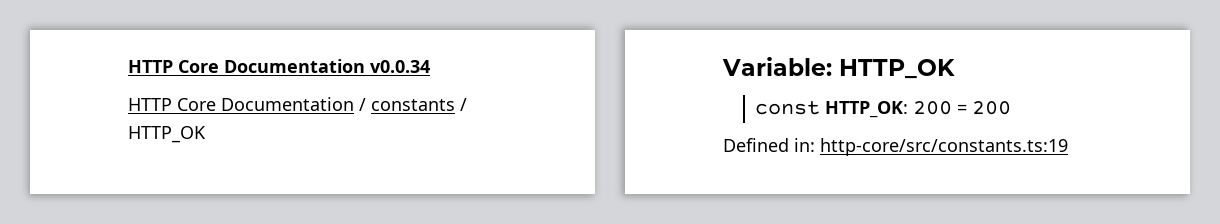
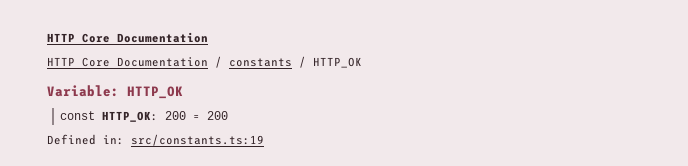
[128,59,430,73] HTTP Core Documentation v0.0.34 -> [47,32,208,43] HTTP Core Documentation
[820,138,1068,156] http-core/src/constants.ts:19 -> [131,134,264,146] src/constants.ts:19

